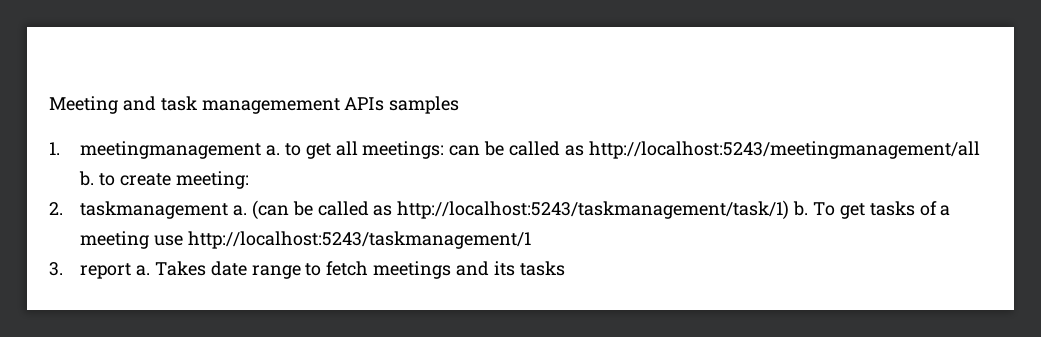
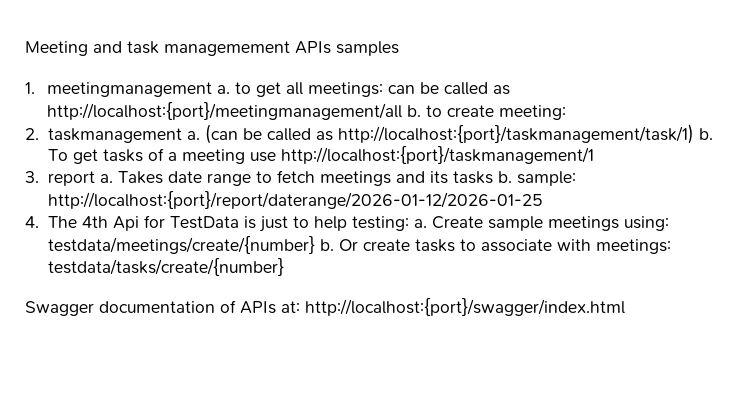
[588,141,980,159] http://localhost:5243/meetingmanagement/all -> [47,102,403,120] http://localhost:{port}/meetingmanagement/all
[397,200,790,220] http://localhost:5243/taskmanagement/task/1) -> [337,124,694,144] http://localhost:{port}/taskmanagement/task/1)
[187,231,531,249] http://localhost:5243/taskmanagement/1 -> [280,146,594,164] http://localhost:{port}/taskmanagement/1
(565, 268) none -> [497,171,576,186] [47,191,543,209] [25,215,669,232] [47,236,671,254] [47,258,284,276] [25,298,625,316] b. sample: http://localhost:{port}/report/daterange/2026-01-12/2026-01-25 // 4. The 4th Api for TestData is just to help testing: a. Create sample meetings using: testdata/meetings/create/{number} b. Or create tasks to associate with meetings: testdata/tasks/create/{number} // Swagger documentation of APIs at: http://localhost:{port}/swagger/index.html

